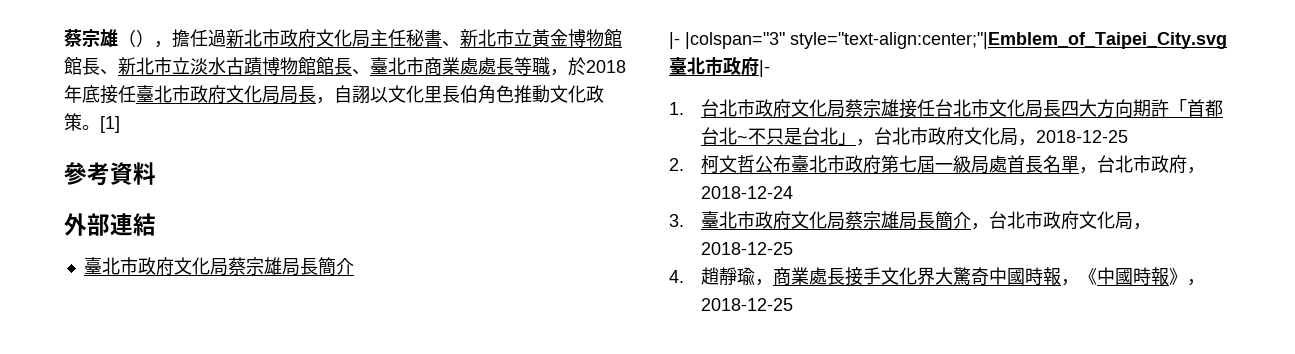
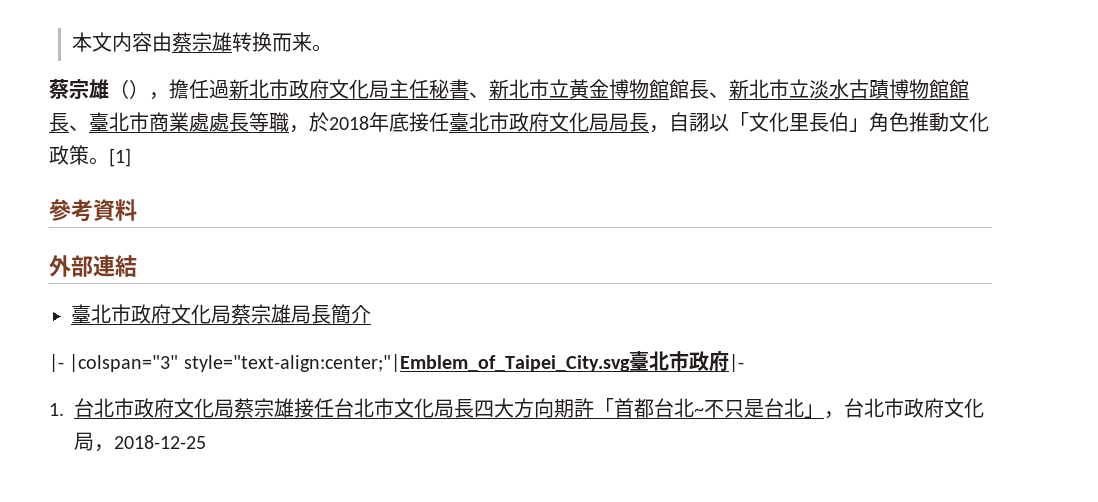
(64, 38) none -> [71,32,332,52] 本文内容由蔡宗雄转换而来。 //
(388, 95) none -> [729,112,749,130] 「
(478, 94) none -> [849,118,869,132] 」
[669,155,1206,174] [701,186,794,199] [669,211,1152,230] [701,242,794,255] [669,267,1206,286] [701,298,794,311] // 2.柯文哲公布臺北市政府第七屆一級局處首長名單，台北市政府，2018-12-24 // 3.臺北市政府文化局蔡宗雄局長簡介，台北市政府文化局，2018-12-25 // 4.趙靜瑜，商業處長接手文化界大驚奇中國時報，《中國時報》，2018-12-25 -> (206, 442) none

